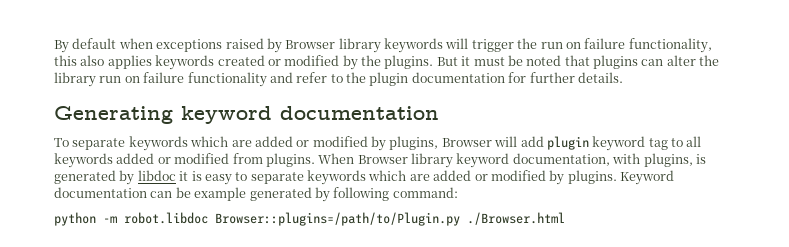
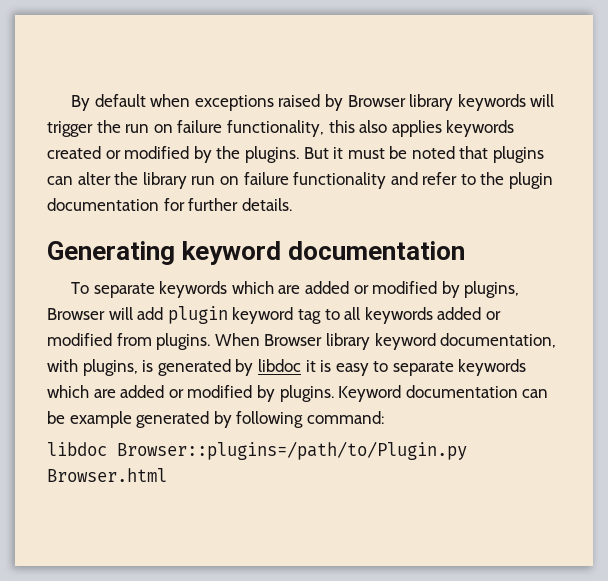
[54,212,565,226] python -m robot.libdoc Browser::plugins=/path/to/Plugin.py ./Browser.html -> [47,441,467,460] [47,468,167,482] libdoc Browser::plugins=/path/to/Plugin.py Browser.html

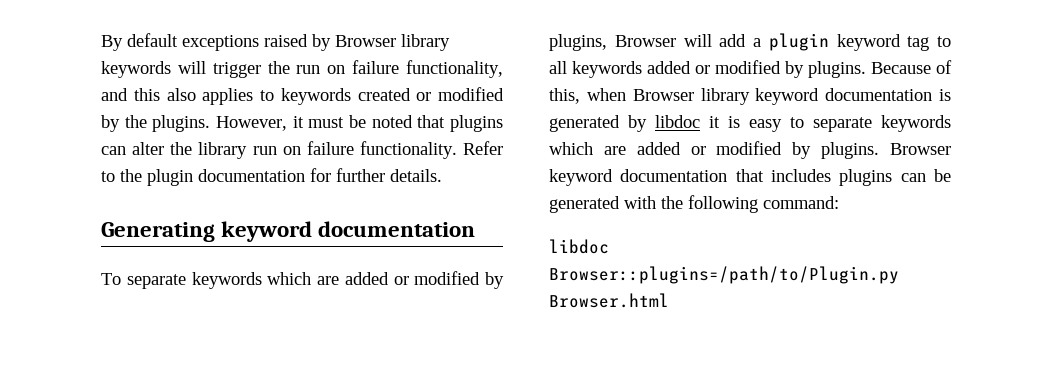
[150,94,191,107] when -> (178, 40) none
(324, 128) none -> [101,88,128,101] and
(442, 128) none -> [260,90,274,101] to
[303,147,329,159] But -> [216,116,287,131] However,
[293,172,458,189] functionality and refer -> [359,141,503,159] functionality. Refer
(164, 313) none -> [753,38,761,47] a
[116,333,557,350] [47,359,138,376] from plugins. When Browser library keyword documentation, with plugins, -> [785,60,952,78] [549,88,933,105] by plugins. Because of this, when Browser library keyword documentation
[338,385,549,402] [47,411,232,428] Keyword documentation can be example generated by -> [890,143,951,155] [549,169,951,186] [549,196,683,213] Browser keyword documentation that includes plugins can be generated with the

